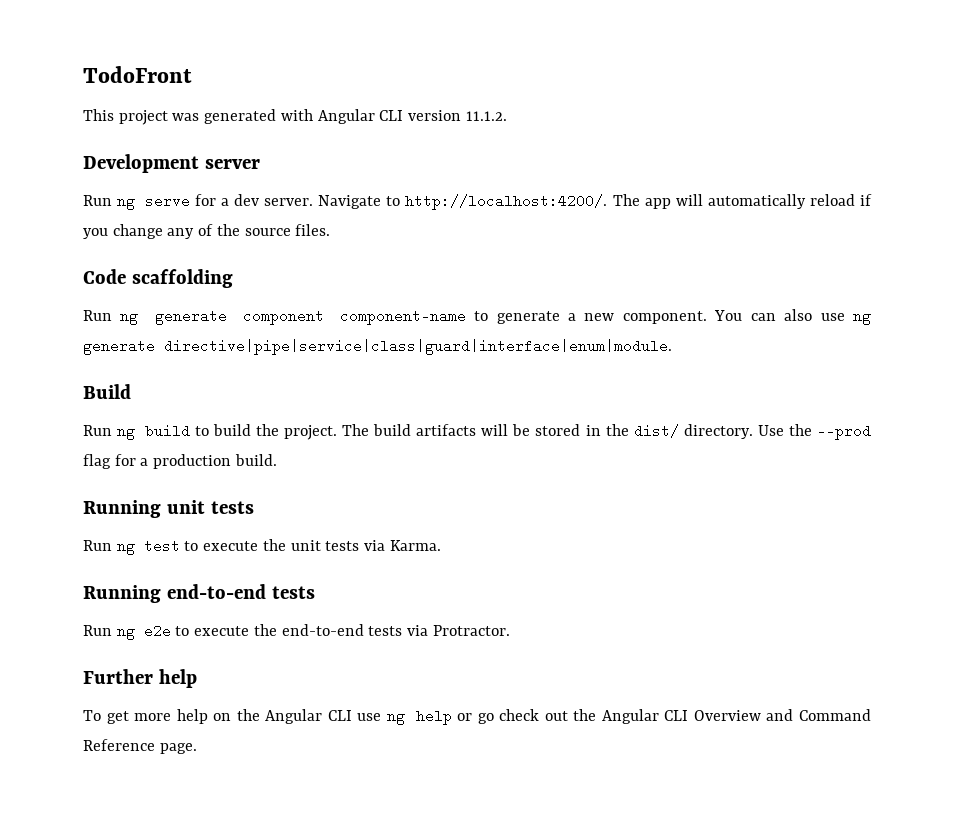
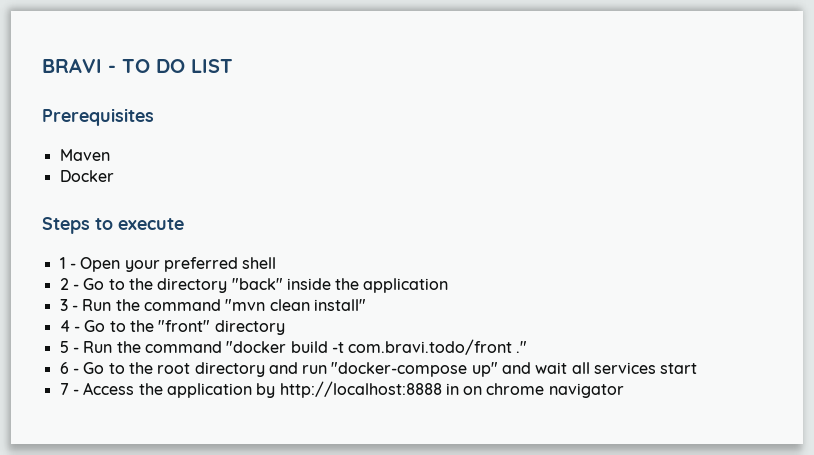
[83,66,192,83] [83,109,507,125] [83,154,260,173] [83,194,873,210] [83,224,331,239] [83,269,233,288] [83,309,872,325] [83,339,672,355] [83,384,131,399] [83,424,872,440] [83,454,277,469] [83,500,254,518] [83,539,441,555] [83,584,315,603] [83,624,510,640] [83,669,197,688] [83,709,871,725] [83,739,197,754] TodoFront // This project was generated with Angular CLI version 11.1.2. // Development server // Run ng serve for a dev server. Navigate to http://localhost:4200/. The app will automatically reload if you change any of the source files. // Code scaffolding // Run ng generate component component-name to generate a new component. You can also use ng generate directive|pipe|service|class|guard|interface|enum|module. // Build // Run ng build to build the project. The build artifacts will be stored in the dist/ directory. Use the --prod flag for a production build. // Running unit tests // Run ng test to execute the unit tests via Karma. // Running end-to-end tests // Run ng e2e to execute the end-to-end tests via Protractor. // Further help // To get more help on the Angular CLI use ng help or go check out the Angular CLI Overview and Command Reference page. -> [42,58,233,73] [42,108,154,126] [59,149,110,161] [59,170,114,182] [42,217,184,234] [59,257,277,272] [59,278,449,293] [59,299,366,311] [59,320,285,335] [59,339,528,355] [59,362,698,377] [59,381,624,398] BRAVI - TO DO LIST // Prerequisites // Maven // Docker // Steps to execute // 1 - Open your preferred shell // 2 - Go to the directory "back" inside the application // 3 - Run the command "mvn clean install" // 4 - Go to the "front" directory // 5 - Run the command "docker build -t com.bravi.todo/front ." // 6 - Go to the root directory and run "docker-compose up" and wait all services start // 7 - Access the application by http://localhost:8888 in on chrome navigator

